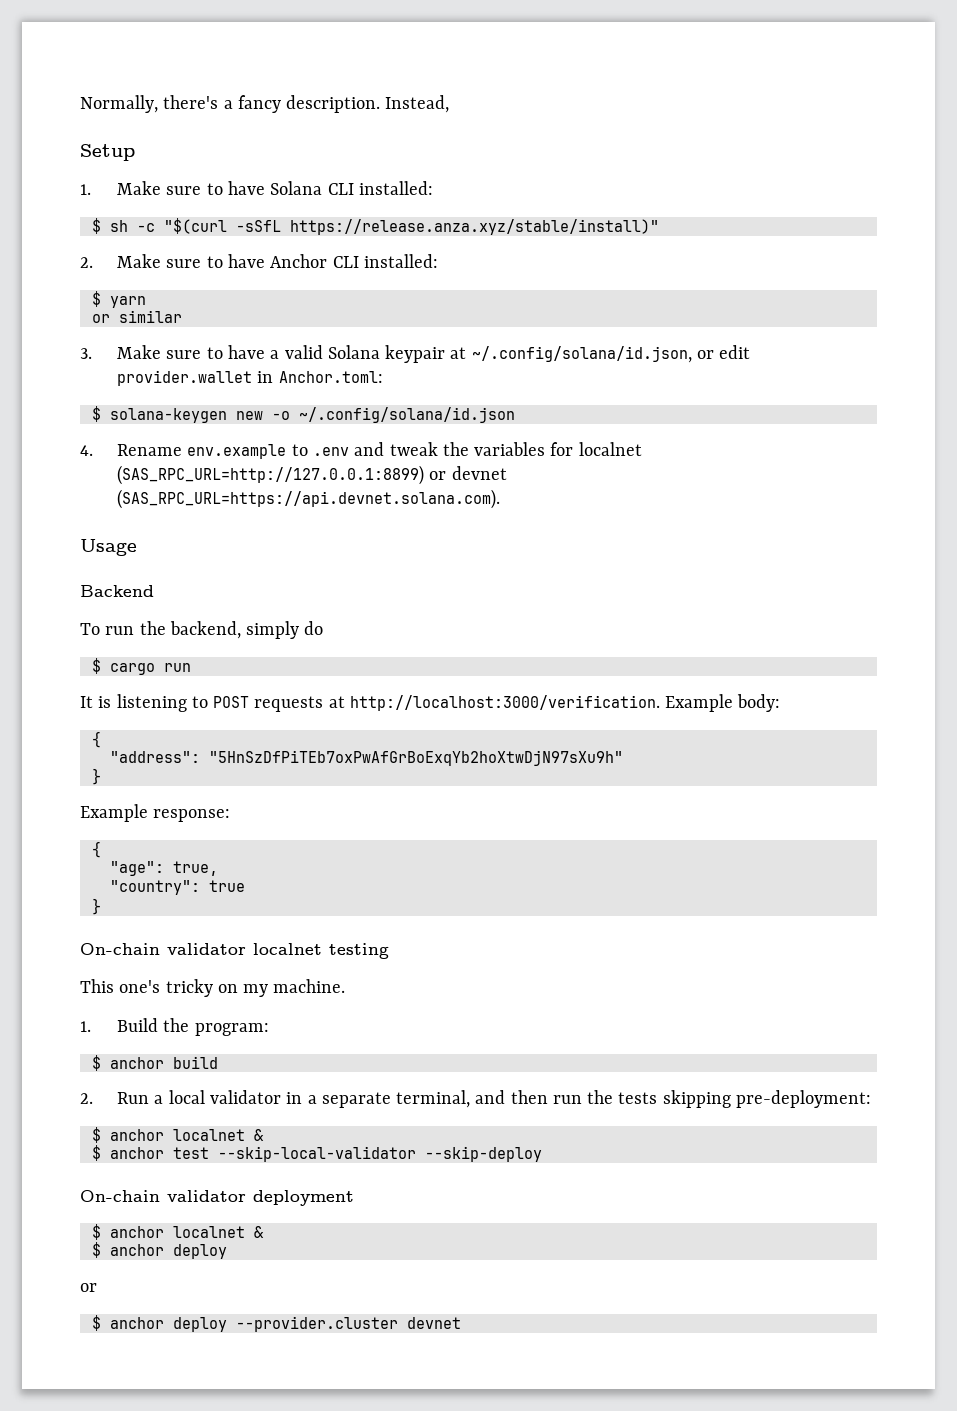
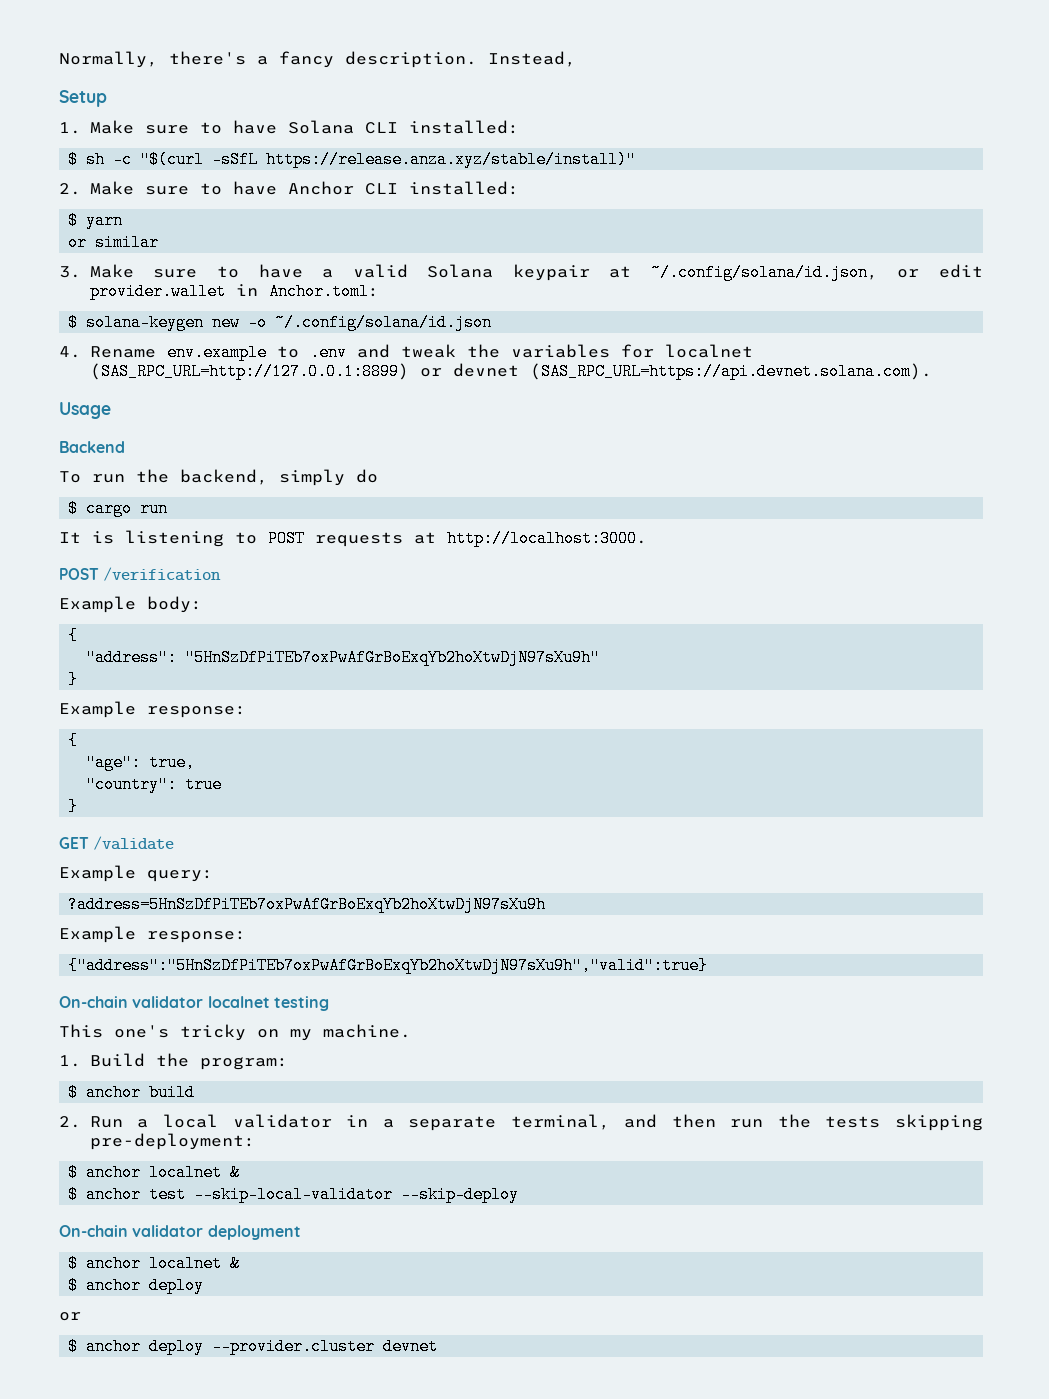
[349,695,660,711] http://localhost:3000/verification. -> [447,530,647,547] [59,567,222,581] http://localhost:3000. // POST /verification //
(101, 906) none -> [59,836,175,850] [59,865,213,882] [68,896,547,913] [59,926,246,943] [68,957,709,974] // GET /validate // Example query: // ?address=5HnSzDfPiTEb7oxPwAfGrBoExqYb2hoXtwDjN97sXu9h // Example response: // {"address":"5HnSzDfPiTEb7oxPwAfGrBoExqYb2hoXtwDjN97sXu9h","valid":true}

